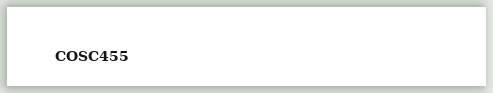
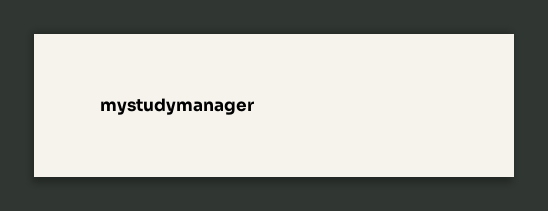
[55,51,129,61] COSC455 -> [100,98,254,115] mystudymanager

